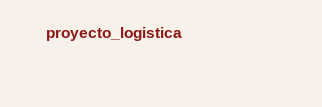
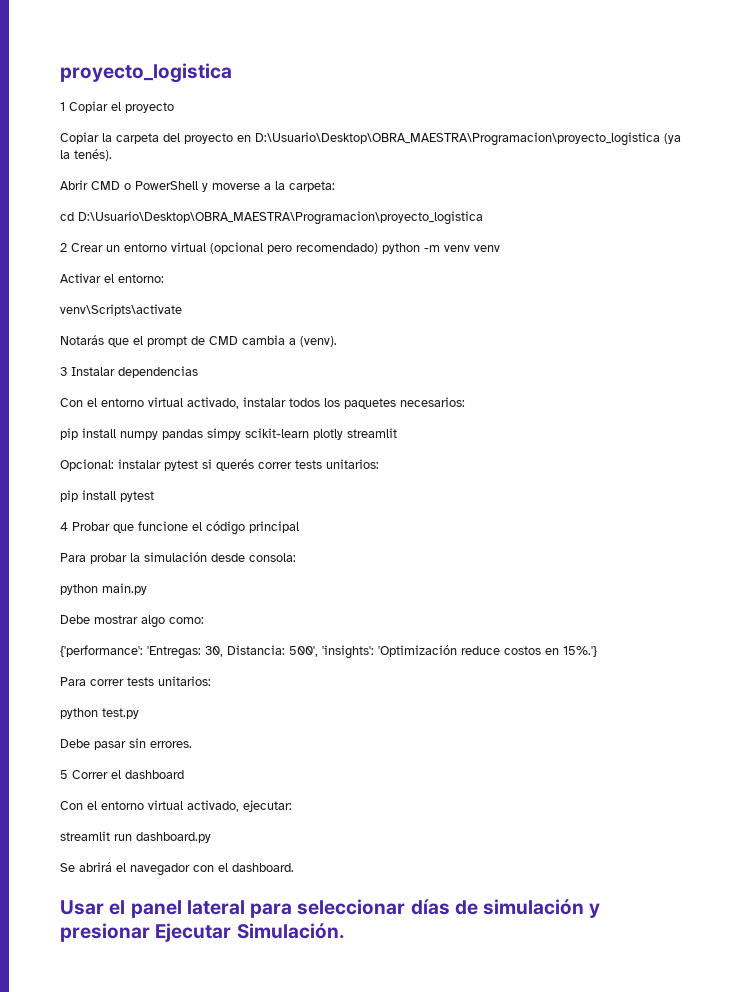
(182, 34) none -> [60,101,174,113] [60,132,681,146] [60,149,112,161] [60,180,335,192] [60,211,483,225] [60,242,500,254] [60,273,164,283] [60,304,182,316] [60,335,337,347] [60,366,198,378] [60,397,465,409] [60,428,397,440] [60,459,379,471] [60,490,154,502] [60,521,299,535] [60,552,296,564] [60,583,147,595] [60,615,204,628] [60,645,597,659] [60,676,211,686] [60,708,139,719] [60,738,192,750] [60,770,184,779] [60,800,292,812] [60,831,211,843] [60,862,294,876] [60,899,601,918] [60,923,345,942] // 1 Copiar el proyecto // Copiar la carpeta del proyecto en D:\Usuario\Desktop\OBRA_MAESTRA\Programacion\proyecto_logistica (ya la tenés). // Abrir CMD o PowerShell y moverse a la carpeta: // cd D:\Usuario\Desktop\OBRA_MAESTRA\Programacion\proyecto_logistica // 2 Crear un entorno virtual (opcional pero recomendado) python -m venv venv // Activar el entorno: // venv\Scripts\activate // Notarás que el prompt de CMD cambia a (venv). // 3 Instalar dependencias // Con el entorno virtual activado, instalar todos los paquetes necesarios: // pip install numpy pandas simpy scikit-learn plotly streamlit // Opcional: instalar pytest si querés correr tests unitarios: // pip install pytest // 4 Probar que funcione el código principal // Para probar la simulación desde consola: // python main.py // Debe mostrar algo como: // {'performance': 'Entregas: 30, Distancia: 500', 'insights': 'Optimización reduce costos en 15%.'} // Para correr tests unitarios: // python test.py // Debe pasar sin errores. // 5 Correr el dashboard // Con el entorno virtual activado, ejecutar: // streamlit run dashboard.py // Se abrirá el navegador con el dashboard. // Usar el panel lateral para seleccionar días de simulación y presionar Ejecutar Simulación.

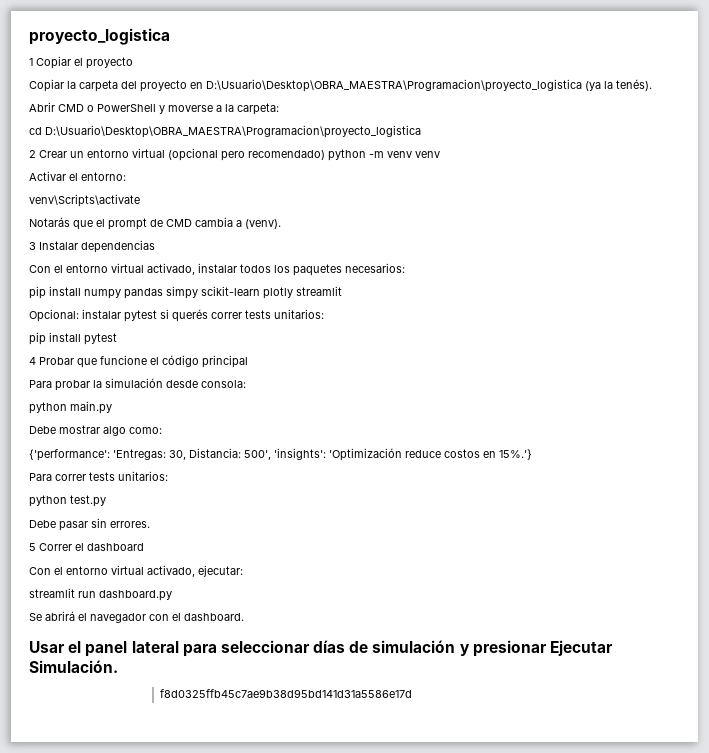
(345, 931) none -> [159,689,412,698] // f8d0325ffb45c7ae9b38d95bd141d31a5586e17d

